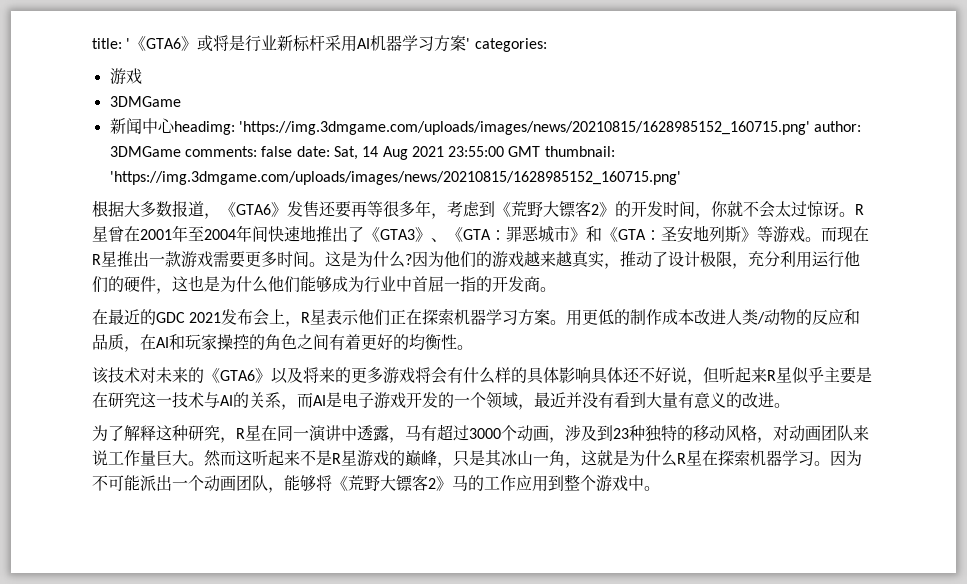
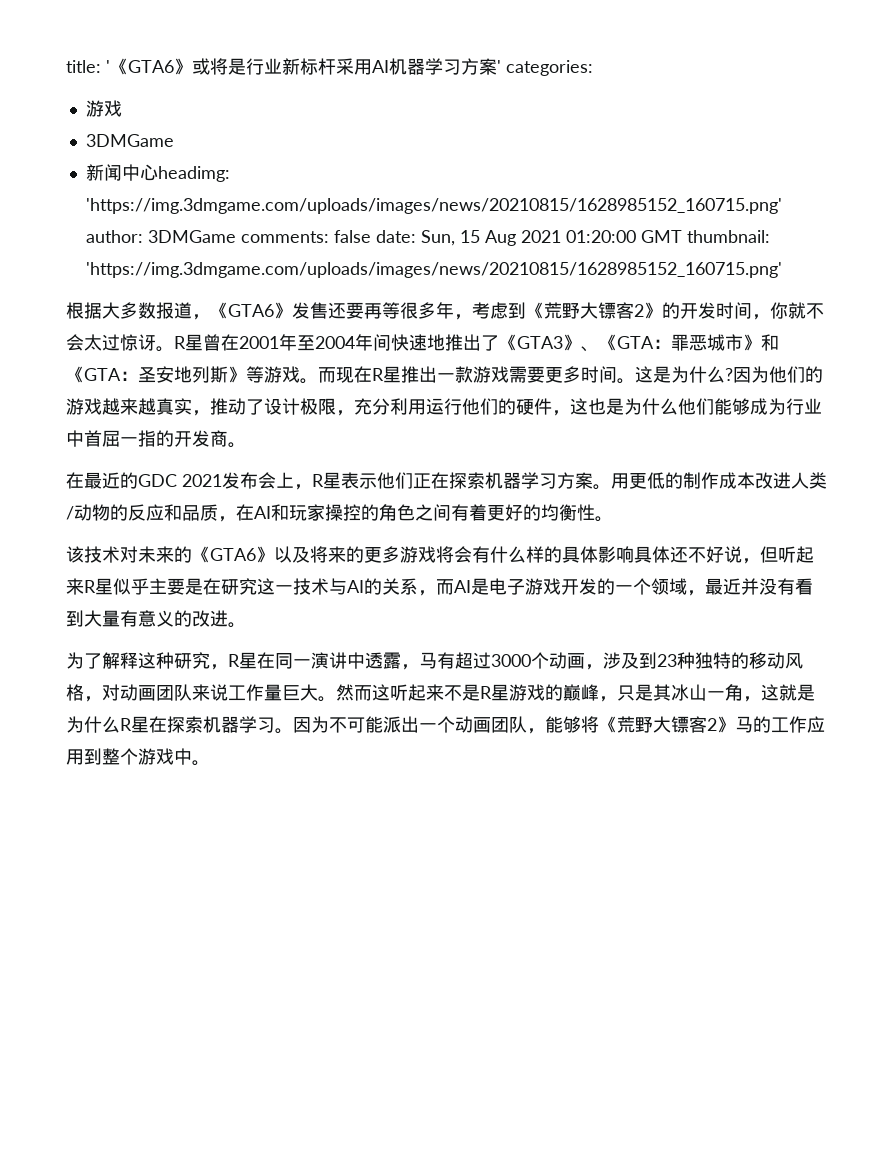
[333,146,379,160] Sat, 14 -> [420,230,480,246] Sun, 15
[448,146,505,157] 23:55:00 -> [565,230,636,243] 01:20:00

